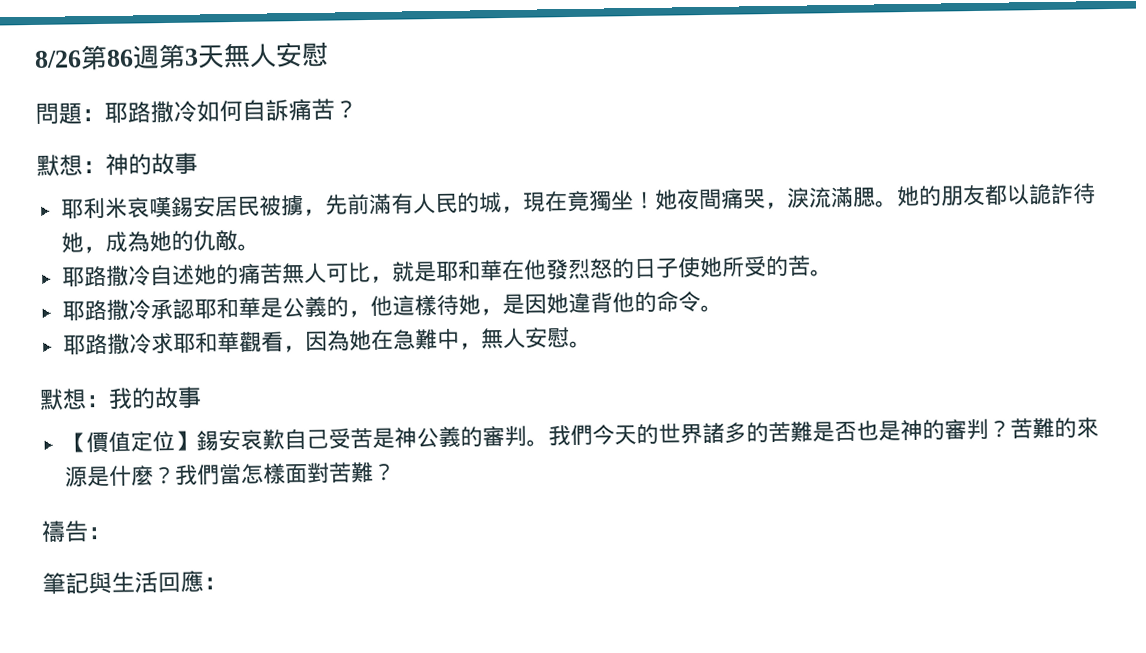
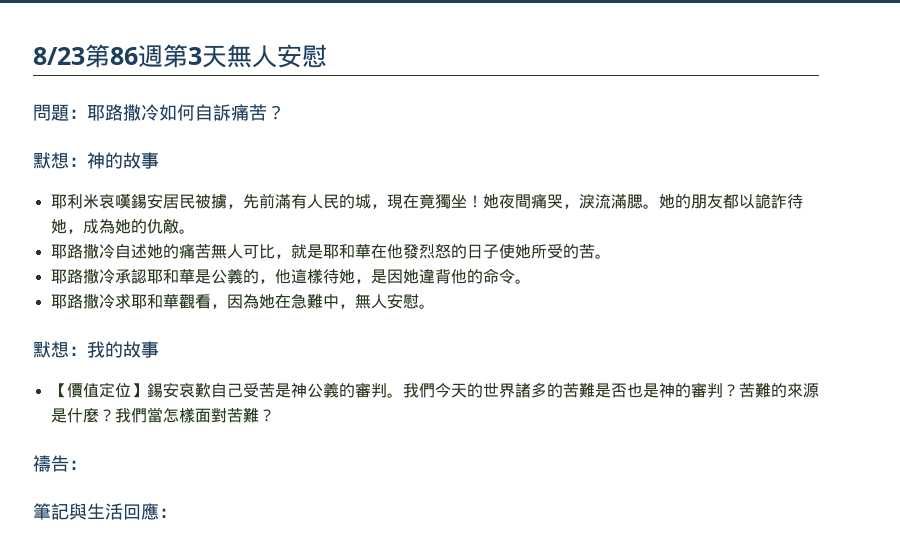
[34,50,82,68] 8/26 -> [33,47,85,65] 8/23

